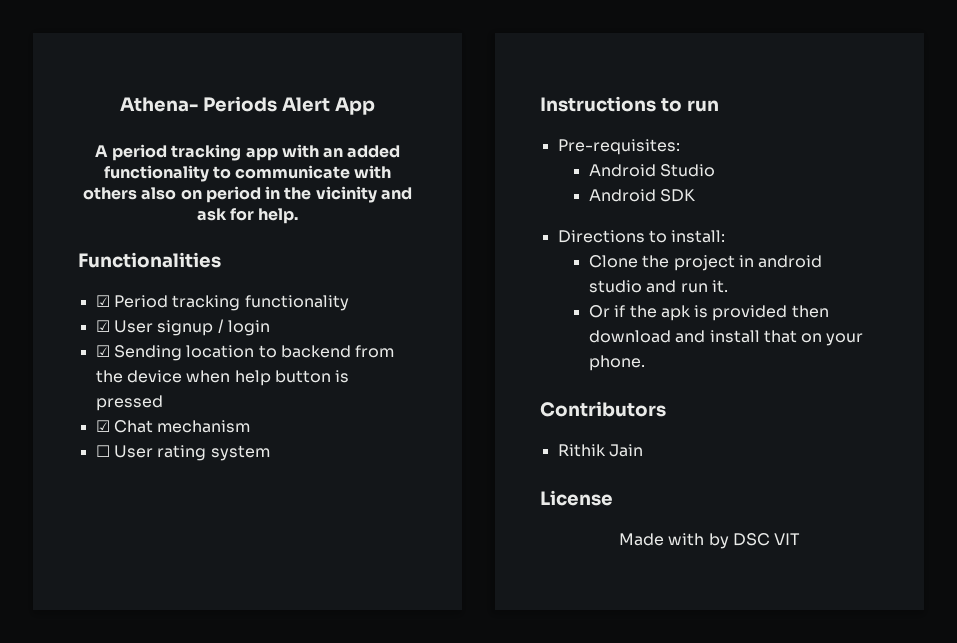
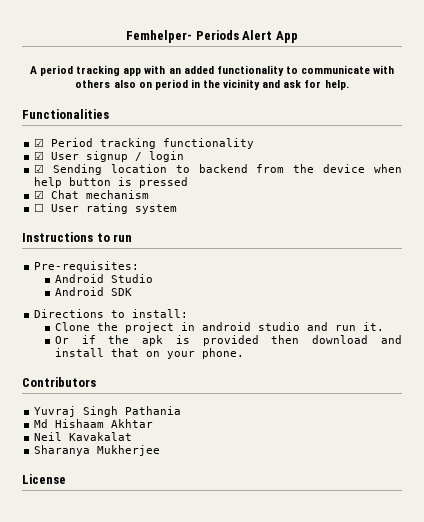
[120,97,199,112] Athena- -> [126,30,193,43] Femhelper-
[557,444,643,457] [540,490,613,506] [618,533,801,549] Rithik Jain // License // Made with by DSC VIT -> [34,406,182,417] [34,419,154,428] [34,432,133,441] [34,445,161,456] [22,474,66,484] Yuvraj Singh Pathania // Md Hishaam Akhtar // Neil Kavakalat // Sharanya Mukherjee // License

